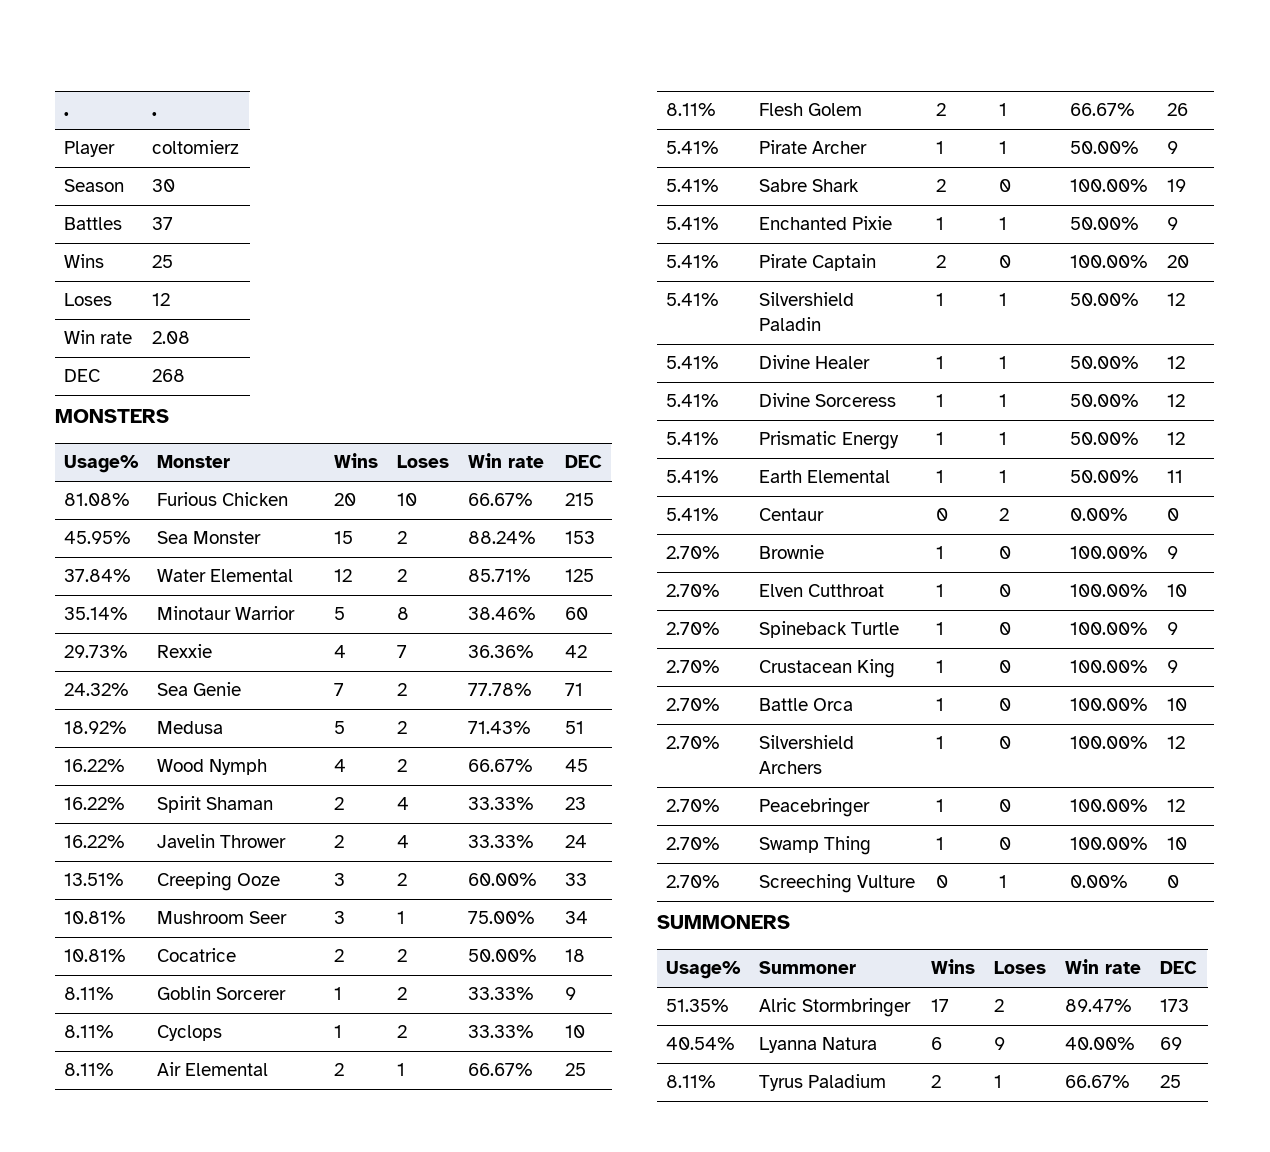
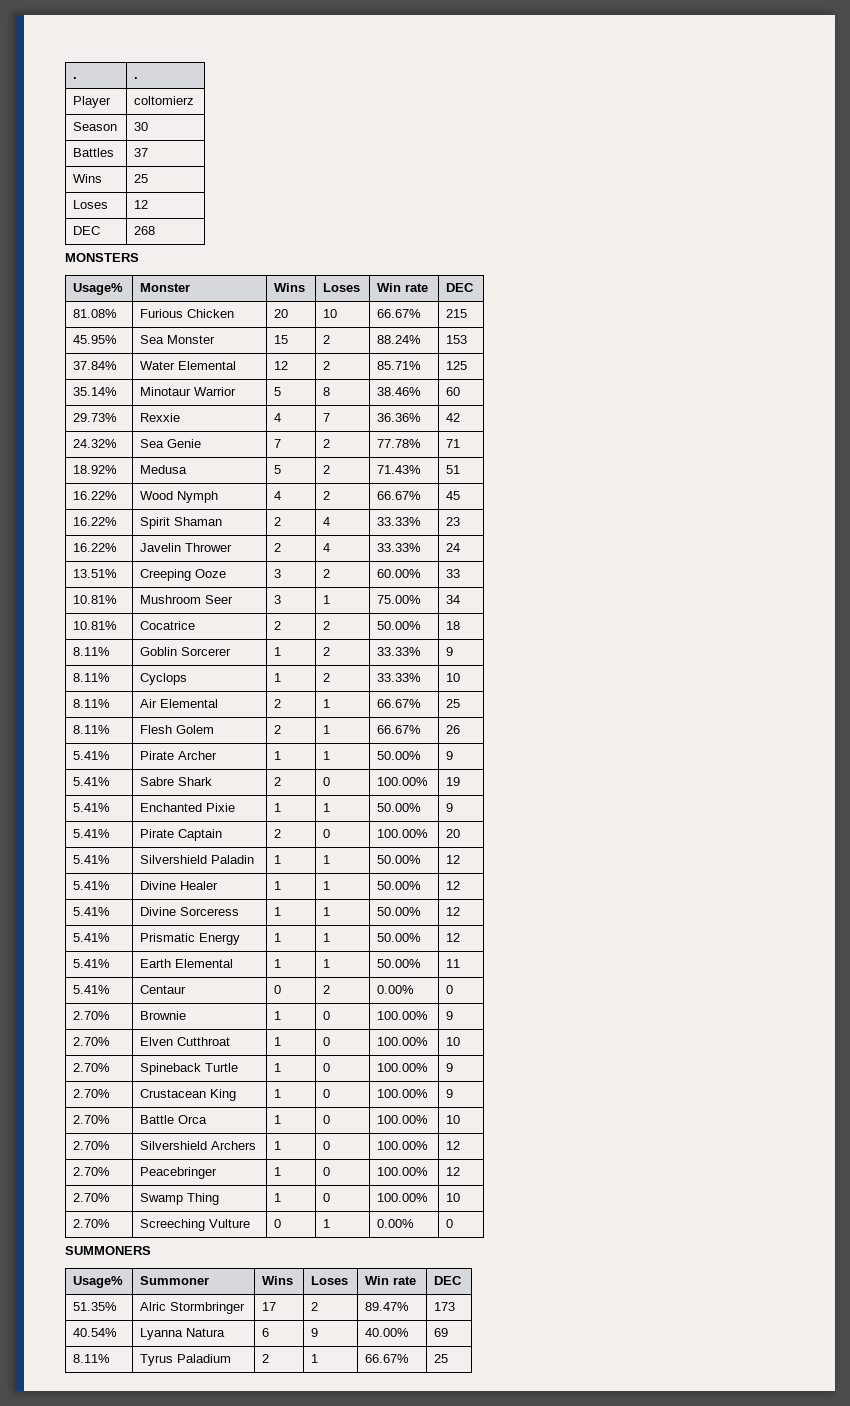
[63,330,132,344] [151,331,190,344] // Win rate | 2.08 -> (149, 204) none

